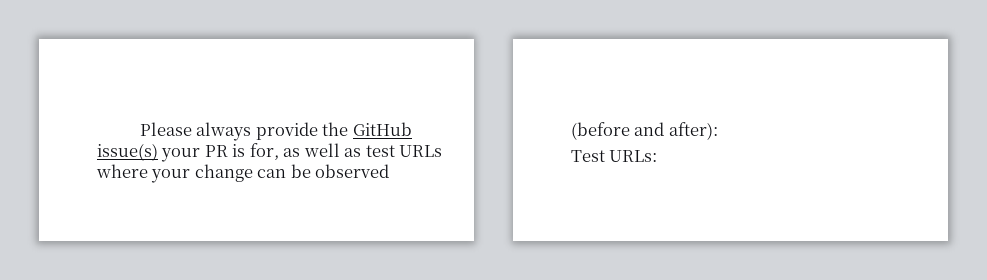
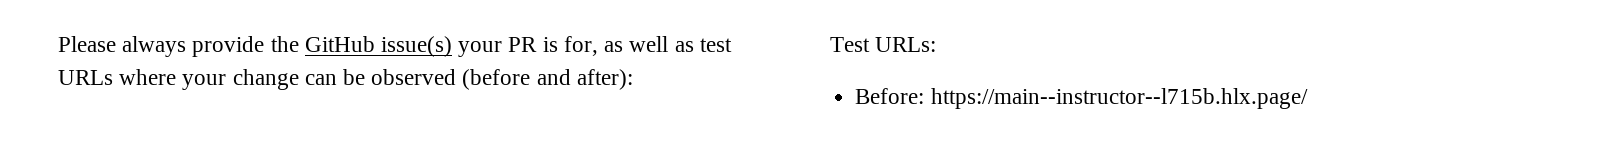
(658, 156) none -> [855,88,1308,109] // Before: https://main--instructor--l715b.hlx.page/

